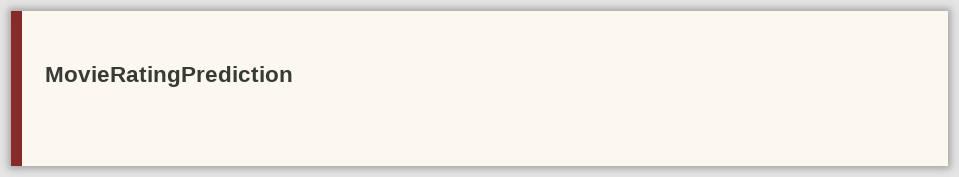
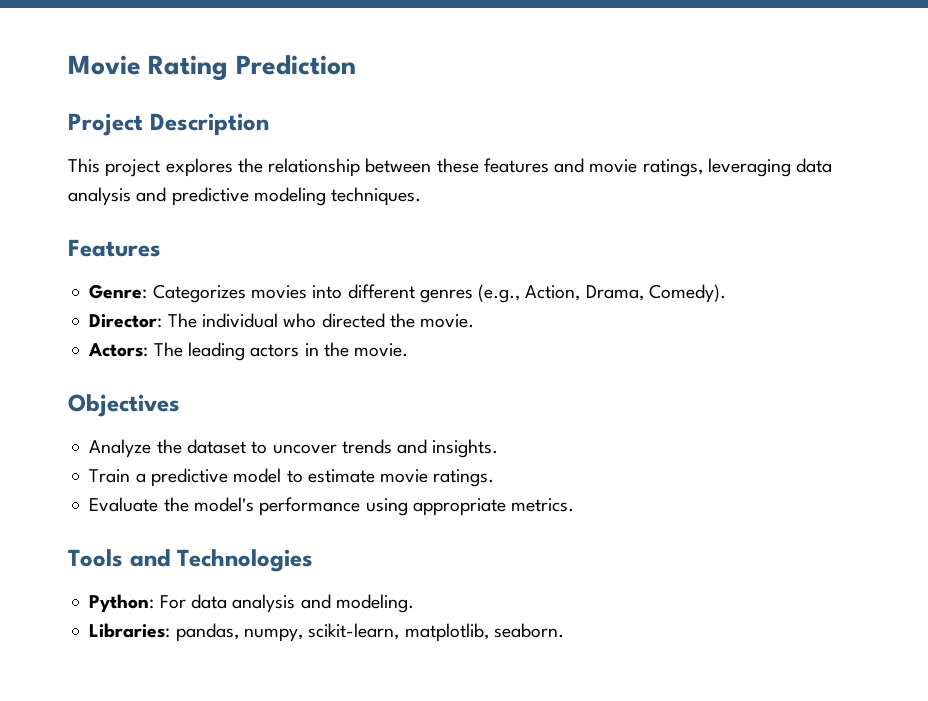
[45,66,293,87] MovieRatingPrediction -> [68,55,356,81] [68,113,269,136] [68,158,833,177] [68,187,422,206] [68,239,161,257] [89,284,726,303] [89,313,475,328] [88,342,409,361] [68,394,180,417] [89,439,499,458] [89,468,495,487] [89,497,575,516] [68,549,314,572] [89,594,414,613] [89,623,564,642] Movie Rating Prediction // Project Description // This project explores the relationship between these features and movie ratings, leveraging data analysis and predictive modeling techniques. // Features // Genre: Categorizes movies into different genres (e.g., Action, Drama, Comedy). // Director: The individual who directed the movie. // Actors: The leading actors in the movie. // Objectives // Analyze the dataset to uncover trends and insights. // Train a predictive model to estimate movie ratings. // Evaluate the model's performance using appropriate metrics. // Tools and Technologies // Python: For data analysis and modeling. // Libraries: pandas, numpy, scikit-learn, matplotlib, seaborn.

